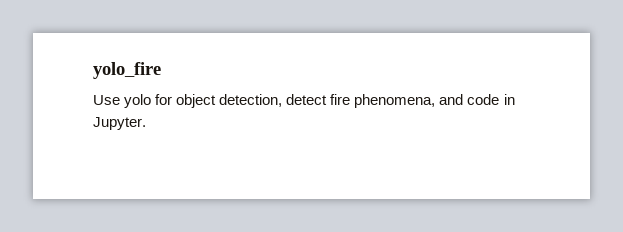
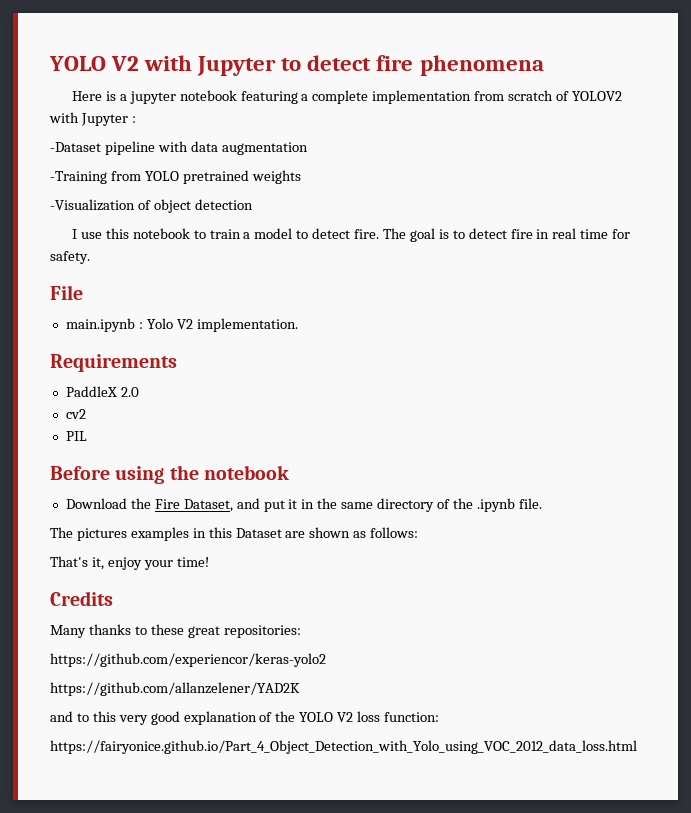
[93,62,161,79] [93,94,515,108] [93,117,146,130] yolo_fire // Use yolo for object detection, detect fire phenomena, and code in Jupyter. -> [49,55,544,76] [71,90,622,104] [49,112,136,126] [50,141,308,155] [50,170,301,184] [50,199,253,213] [71,228,631,242] [50,251,90,264] [50,285,83,300] [65,318,298,332] [50,354,177,372] [65,386,139,397] [65,409,86,419] [65,431,87,441] [50,465,289,484] [65,498,542,512] [50,527,419,541] [50,556,209,570] [50,591,113,606] [50,624,301,638] [50,653,326,667] [50,682,300,696] [50,711,440,725] [50,740,637,754] YOLO V2 with Jupyter to detect fire phenomena // Here is a jupyter notebook featuring a complete implementation from scratch of YOLOV2 with Jupyter : // -Dataset pipeline with data augmentation // -Training from YOLO pretrained weights // -Visualization of object detection // I use this notebook to train a model to detect fire. The goal is to detect fire in real time for safety. // File // main.ipynb : Yolo V2 implementation. // Requirements // PaddleX 2.0 // cv2 // PIL // Before using the notebook // Download the Fire Dataset, and put it in the same directory of the .ipynb file. // The pictures examples in this Dataset are shown as follows: // That's it, enjoy your time! // Credits // Many thanks to these great repositories: // https://github.com/experiencor/keras-yolo2 // https://github.com/allanzelener/YAD2K // and to this very good explanation of the YOLO V2 loss function: // https://fairyonice.github.io/Part_4_Object_Detection_with_Yolo_using_VOC_2012_data_loss.html

